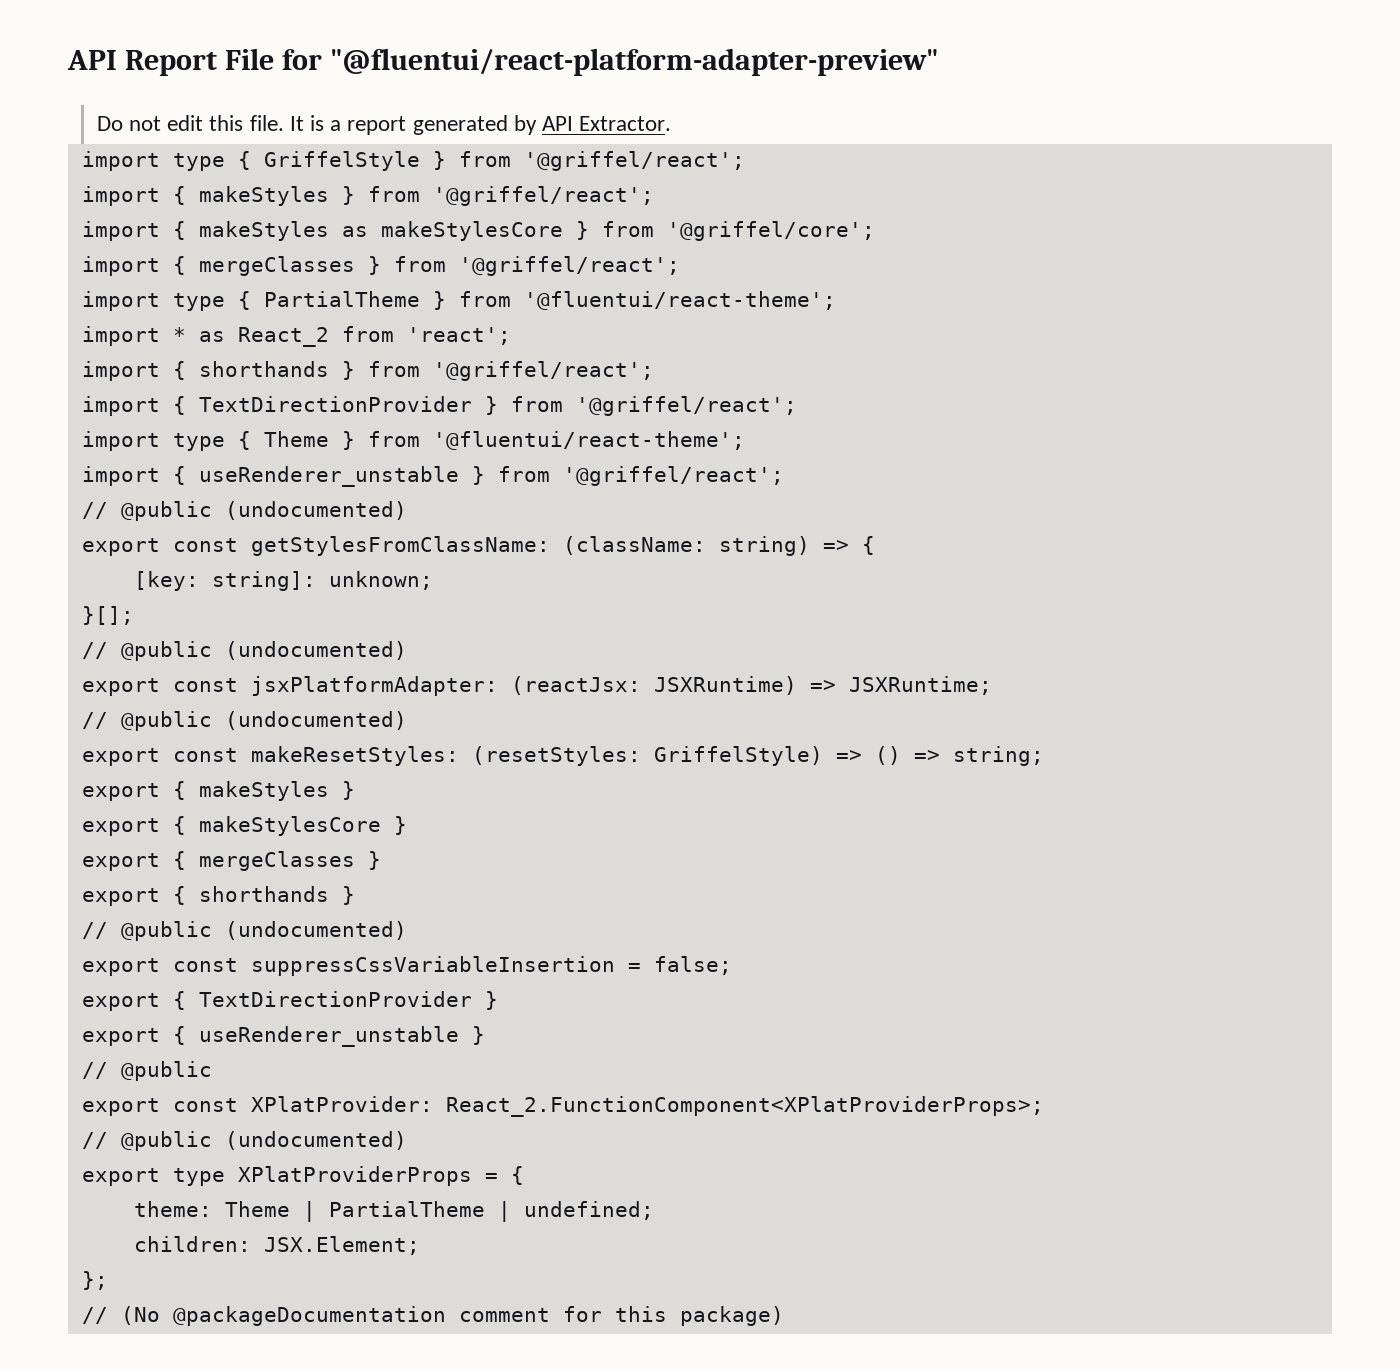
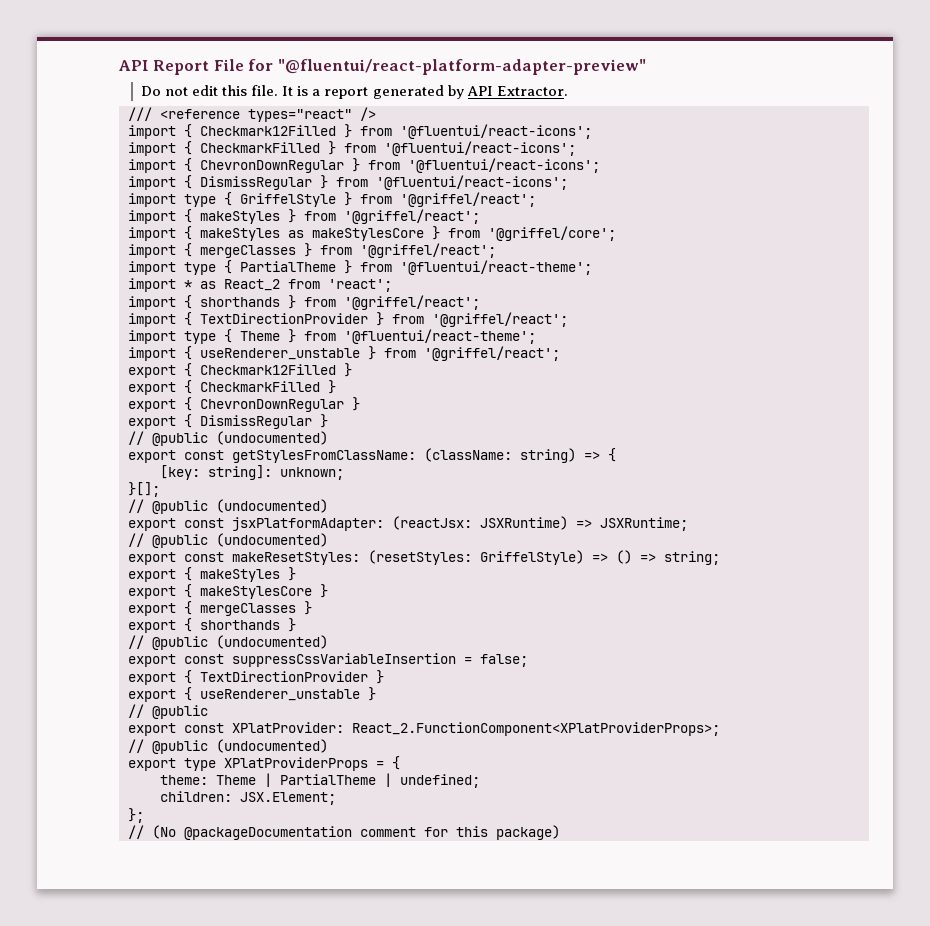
(672, 123) none -> [128,107,376,122] [128,124,592,139] [128,141,576,156] [128,158,600,173] [128,175,568,190] // /// <reference types="react" /> // import { Checkmark12Filled } from '@fluentui/react-icons'; // import { CheckmarkFilled } from '@fluentui/react-icons'; // import { ChevronDownRegular } from '@fluentui/react-icons'; // import { DismissRegular } from '@fluentui/react-icons';
(784, 476) none -> [128,363,352,378] [128,380,336,395] [128,397,360,412] [128,414,328,429] // export { Checkmark12Filled } // export { CheckmarkFilled } // export { ChevronDownRegular } // export { DismissRegular }

